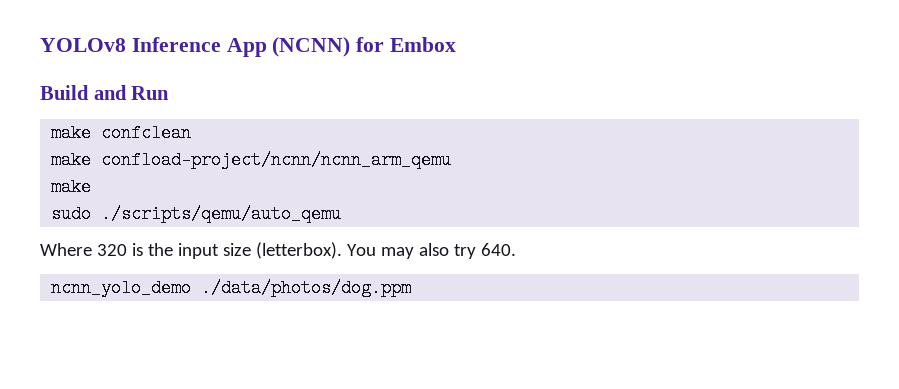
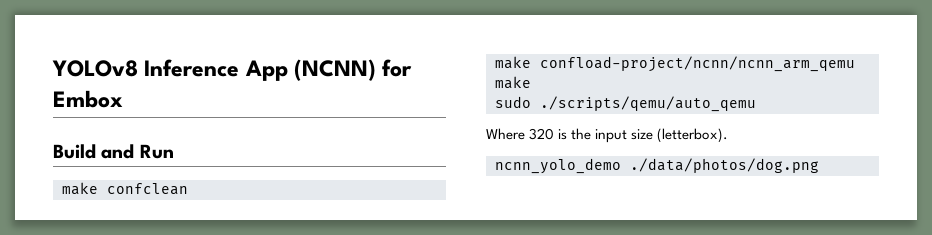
[346,243,516,259] You may also try 640. -> (729, 135) none
[201,279,412,297] ./data/photos/dog.ppm -> [630,158,819,173] ./data/photos/dog.png

